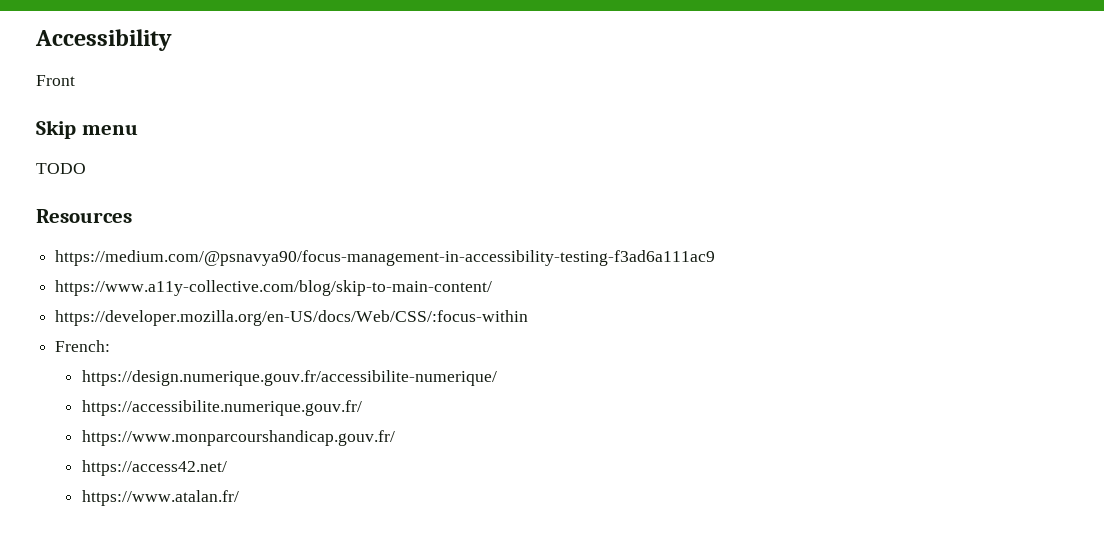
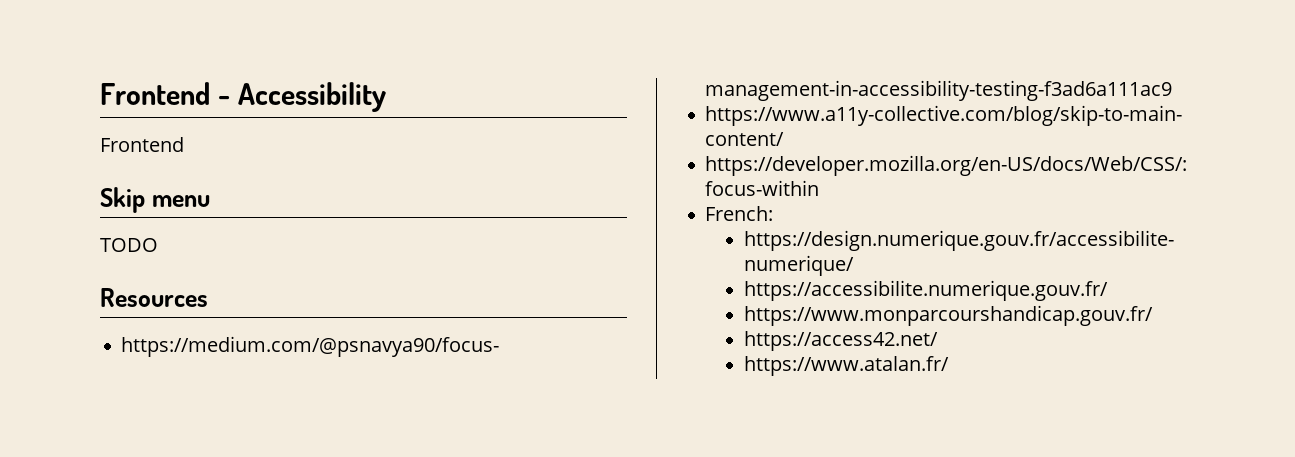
(35, 40) none -> [100,82,230,105] Frontend -
[36,75,75,86] Front -> [100,137,184,152] Frontend

